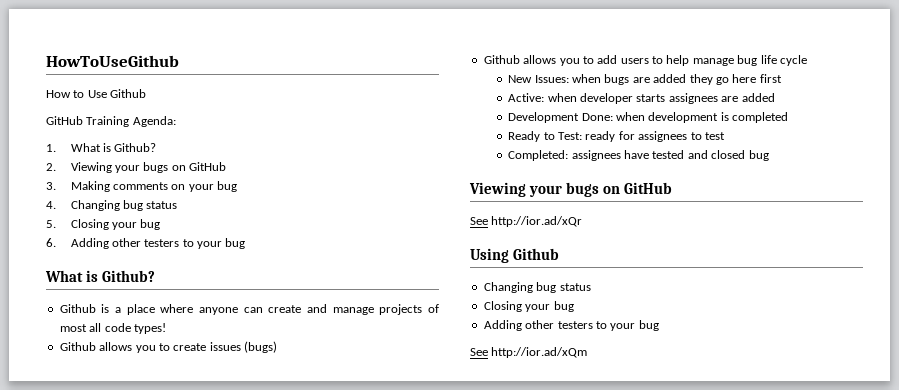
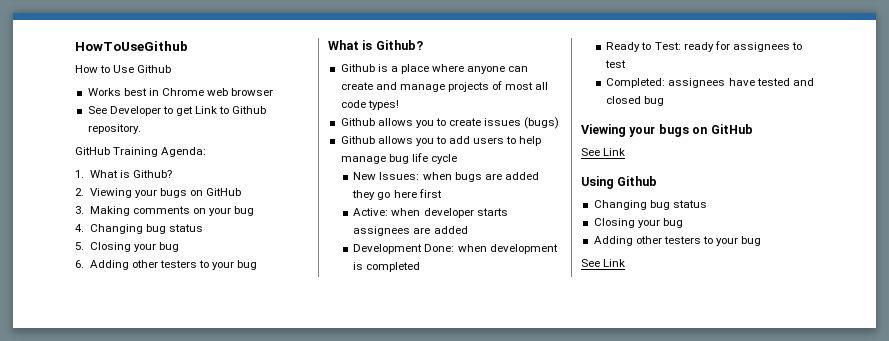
(147, 93) none -> [87,88,274,96] [87,106,267,116] [87,124,141,134] // Works best in Chrome web browser // See Developer to get Link to Github repository.
[491,216,583,227] http://ior.ad/xQr -> [603,148,626,156] Link
[491,347,588,358] http://ior.ad/xQm -> [603,259,626,267] Link

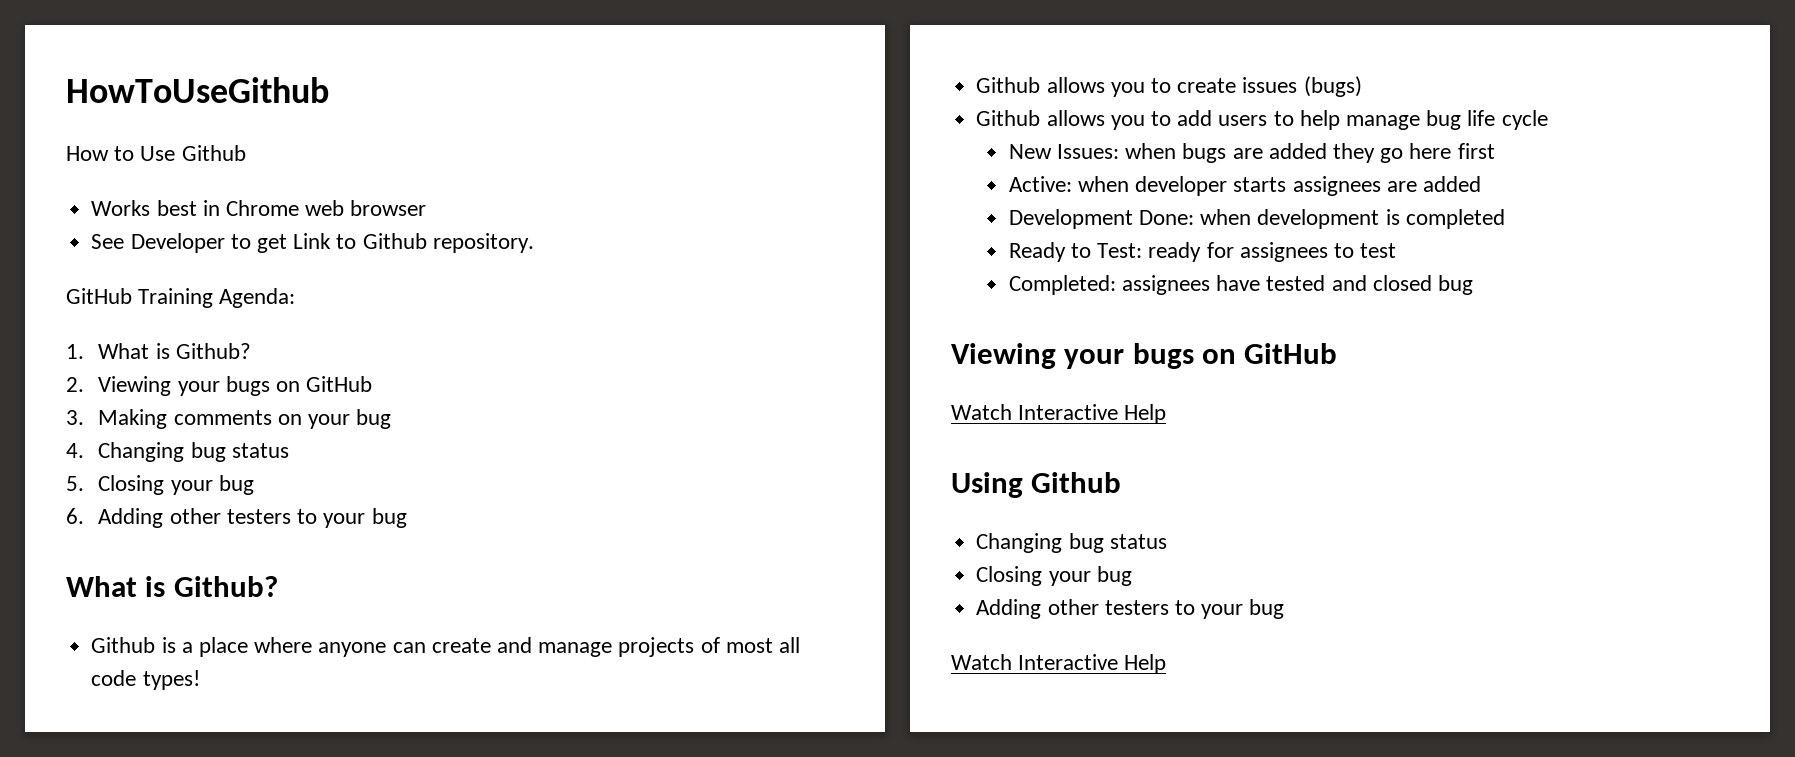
[581,148,626,156] See Link -> [951,404,1167,424] Watch Interactive Help
[581,259,626,267] See Link -> [951,654,1167,674] Watch Interactive Help

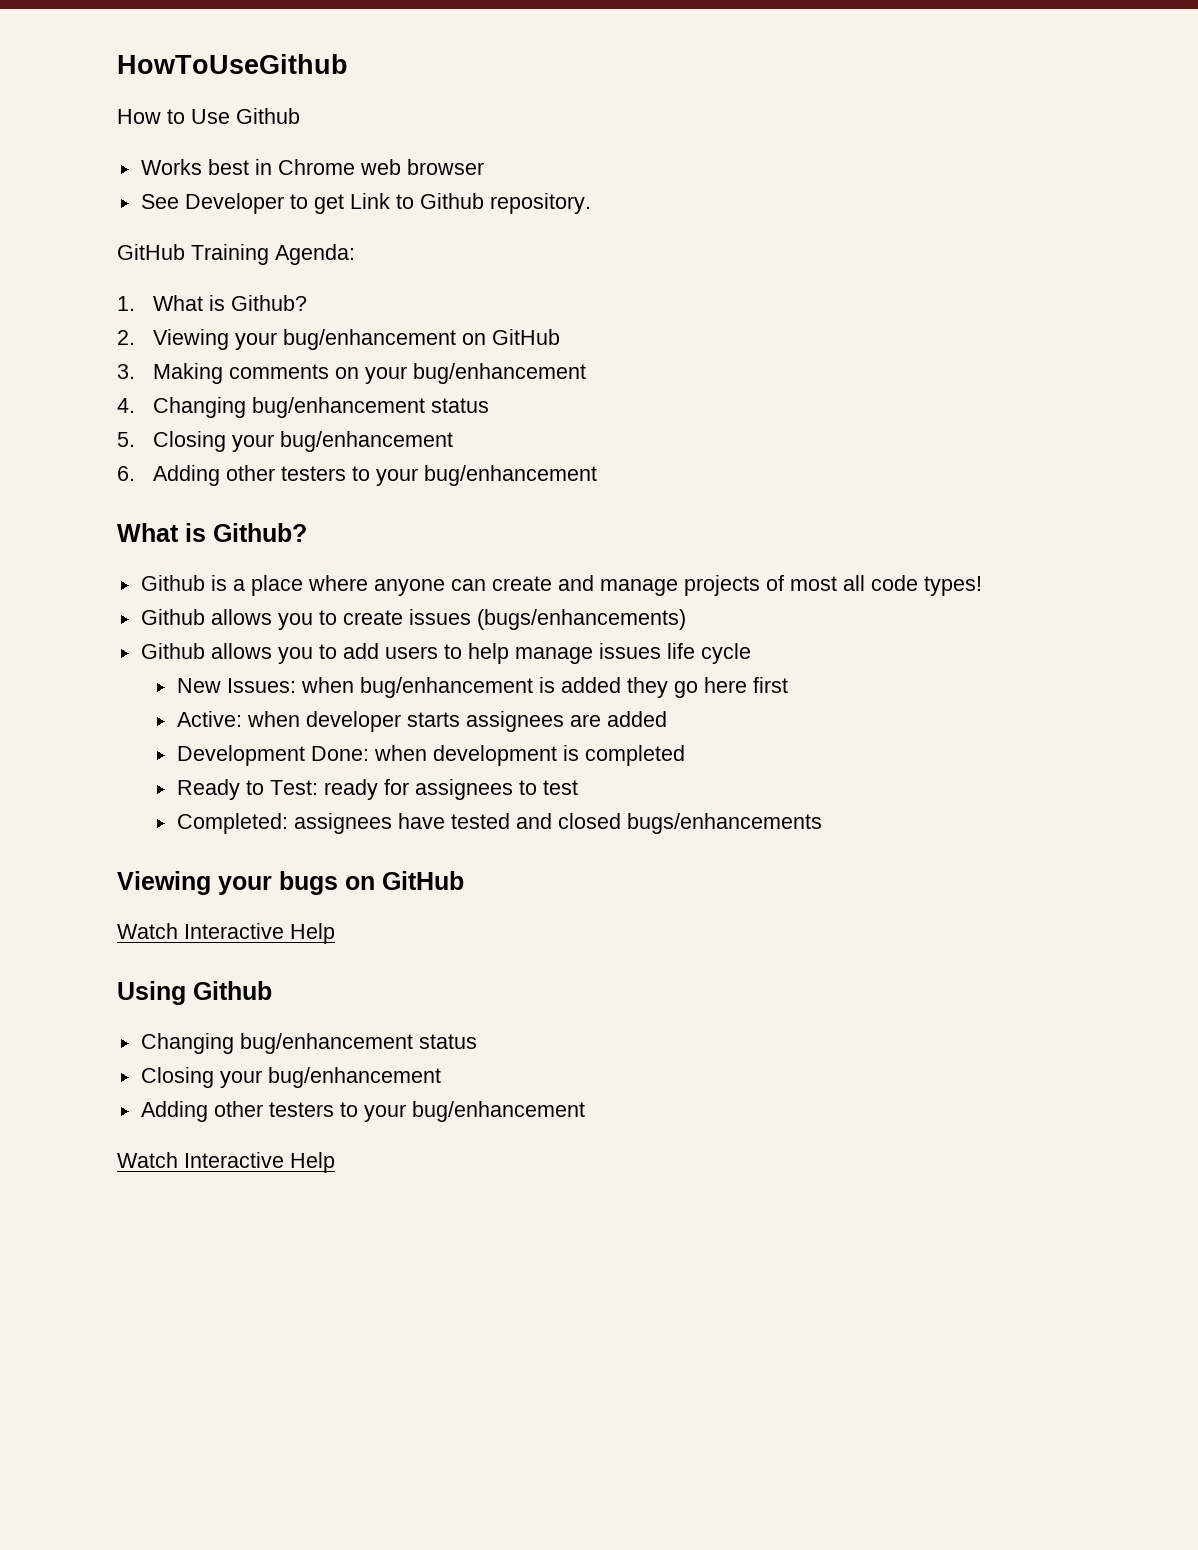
[225,376,270,396] bugs -> [283,329,457,350] bug/enhancement
[356,409,392,429] bug -> [413,363,587,384] bug/enhancement
[190,442,226,462] bug -> [252,397,426,418] bug/enhancement
[218,475,254,495] bug -> [280,431,454,452] bug/enhancement
[371,508,407,528] bug -> [424,465,598,486] bug/enhancement
[1303,76,1362,97] (bugs) -> [476,609,686,630] (bugs/enhancements)
[1426,110,1462,130] bug -> [598,643,661,659] issues
[1182,143,1263,163] bugs are -> [359,677,555,698] bug/enhancement is
[1438,275,1474,295] bug -> [626,813,822,834] bugs/enhancements
[1068,533,1104,553] bug -> [239,1033,413,1054] bug/enhancement
[1096,566,1132,586] [976,599,1285,619] bug // Adding other testers to your bug -> [267,1067,441,1088] [140,1101,585,1122] bug/enhancement // Adding other testers to your bug/enhancement

